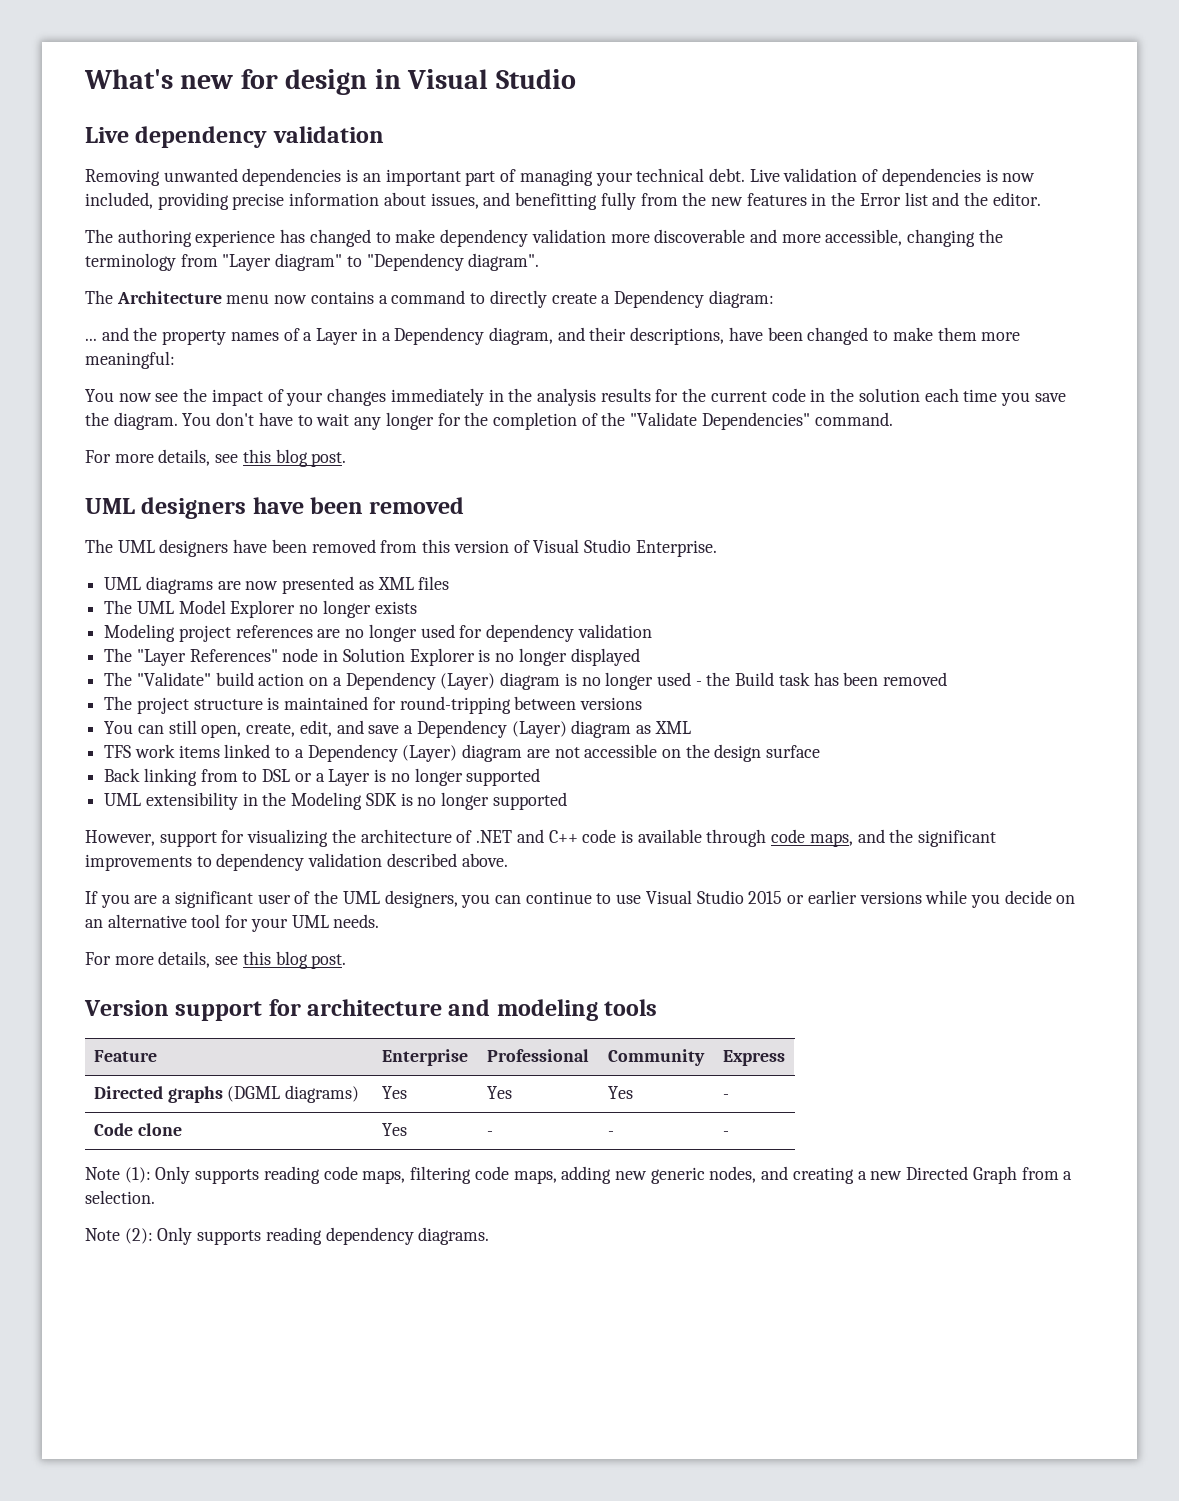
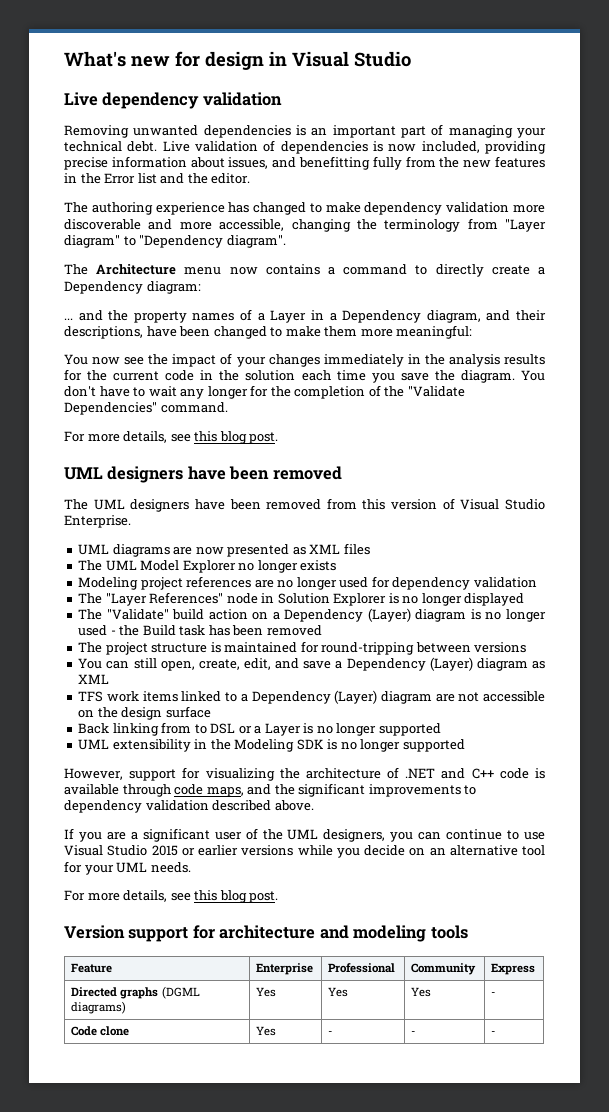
[85,1166,1073,1184] [85,1190,155,1204] [85,1227,490,1245] // Note (1): Only supports reading code maps, filtering code maps, adding new generic nodes, and creating a new Directed Graph from a selection. // Note (2): Only supports reading dependency diagrams. -> (496, 1033) none

